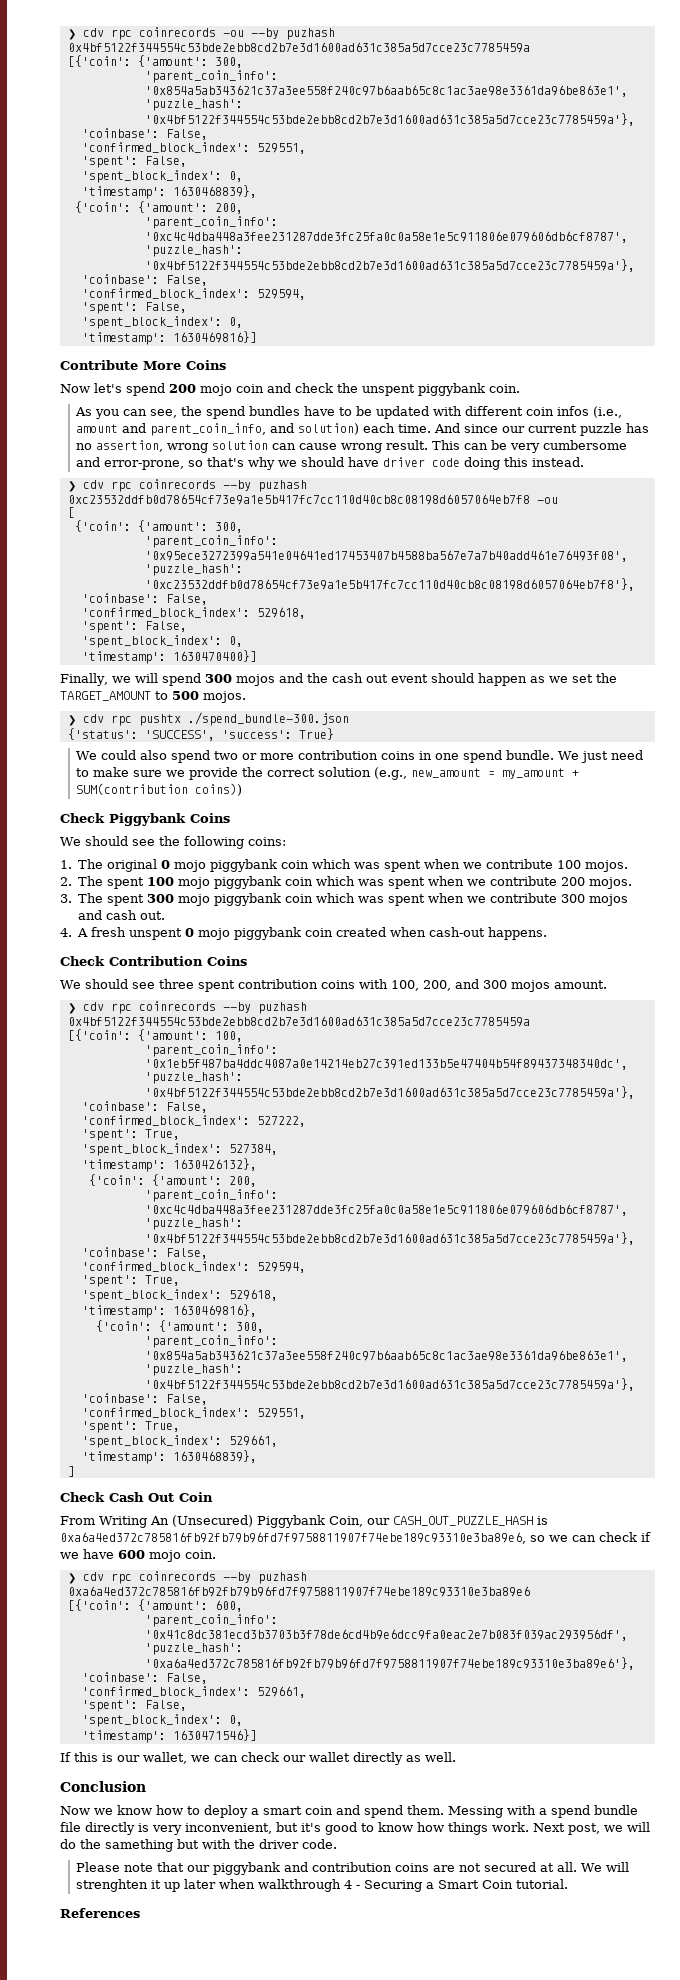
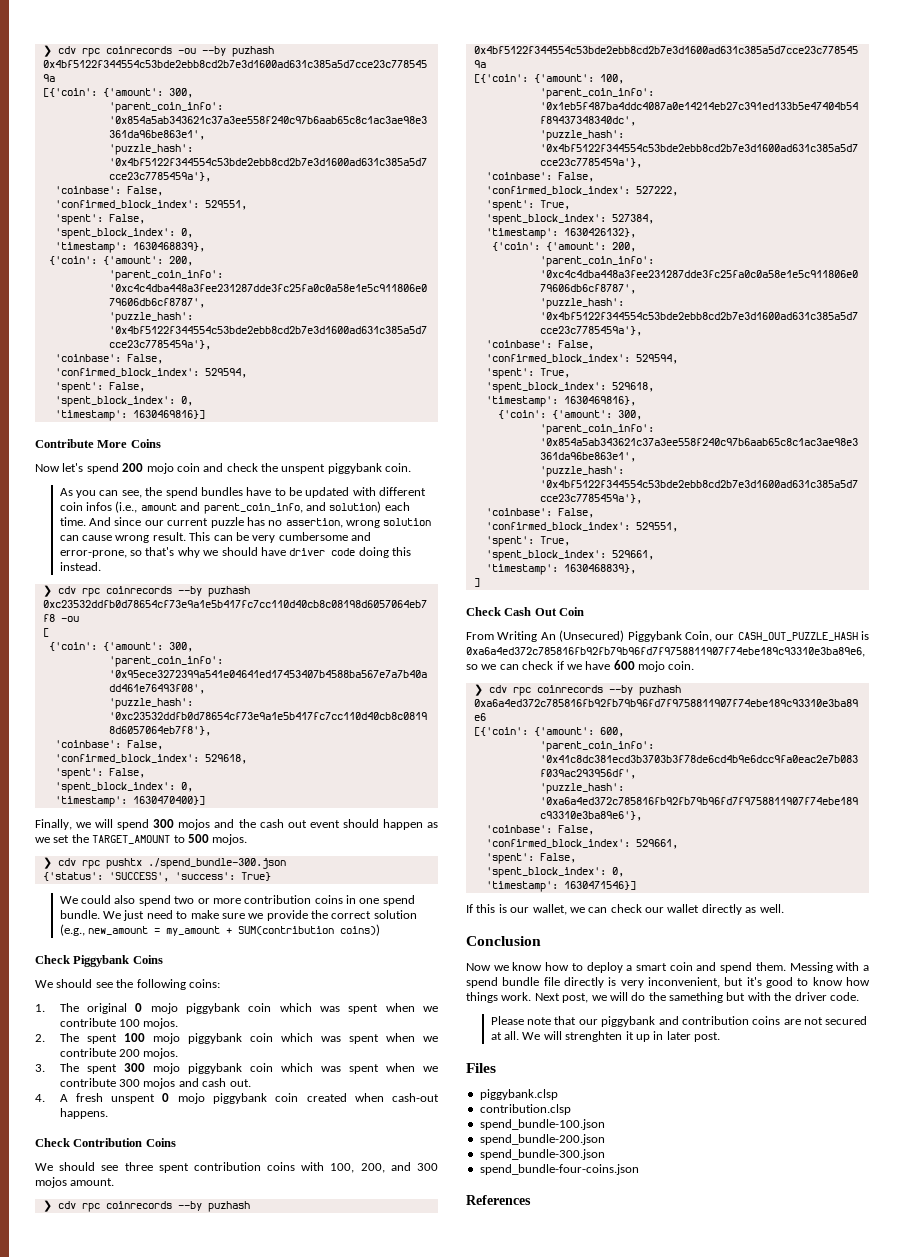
[184,1879,569,1892] later when walkthrough 4 - Securing a Smart Coin tutorial. -> [653,1031,721,1042] [466,1063,496,1073] [479,1089,558,1100] [479,1104,571,1115] [479,1119,605,1130] [479,1134,605,1145] [479,1149,605,1160] [479,1164,639,1175] in later post. // Files // piggybank.clsp // contribution.clsp // spend_bundle-100.json // spend_bundle-200.json // spend_bundle-300.json // spend_bundle-four-coins.json

